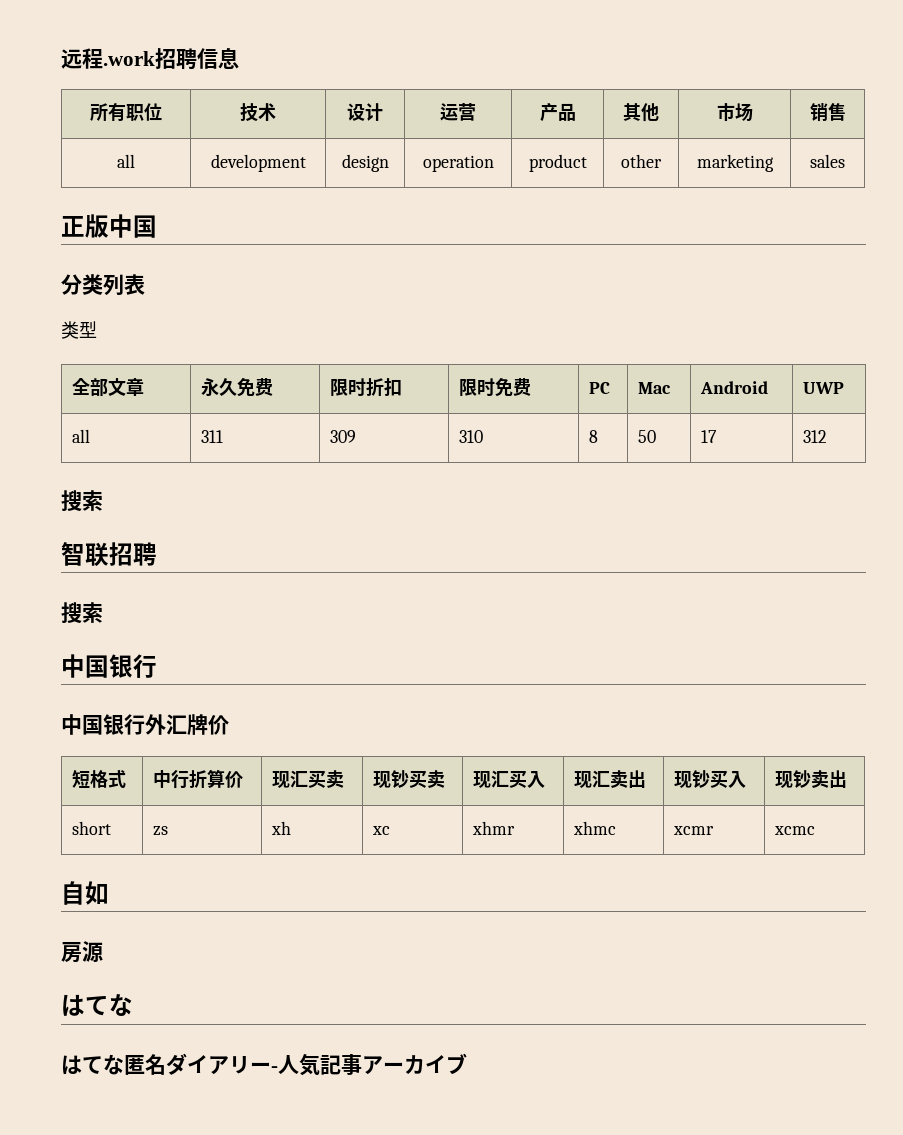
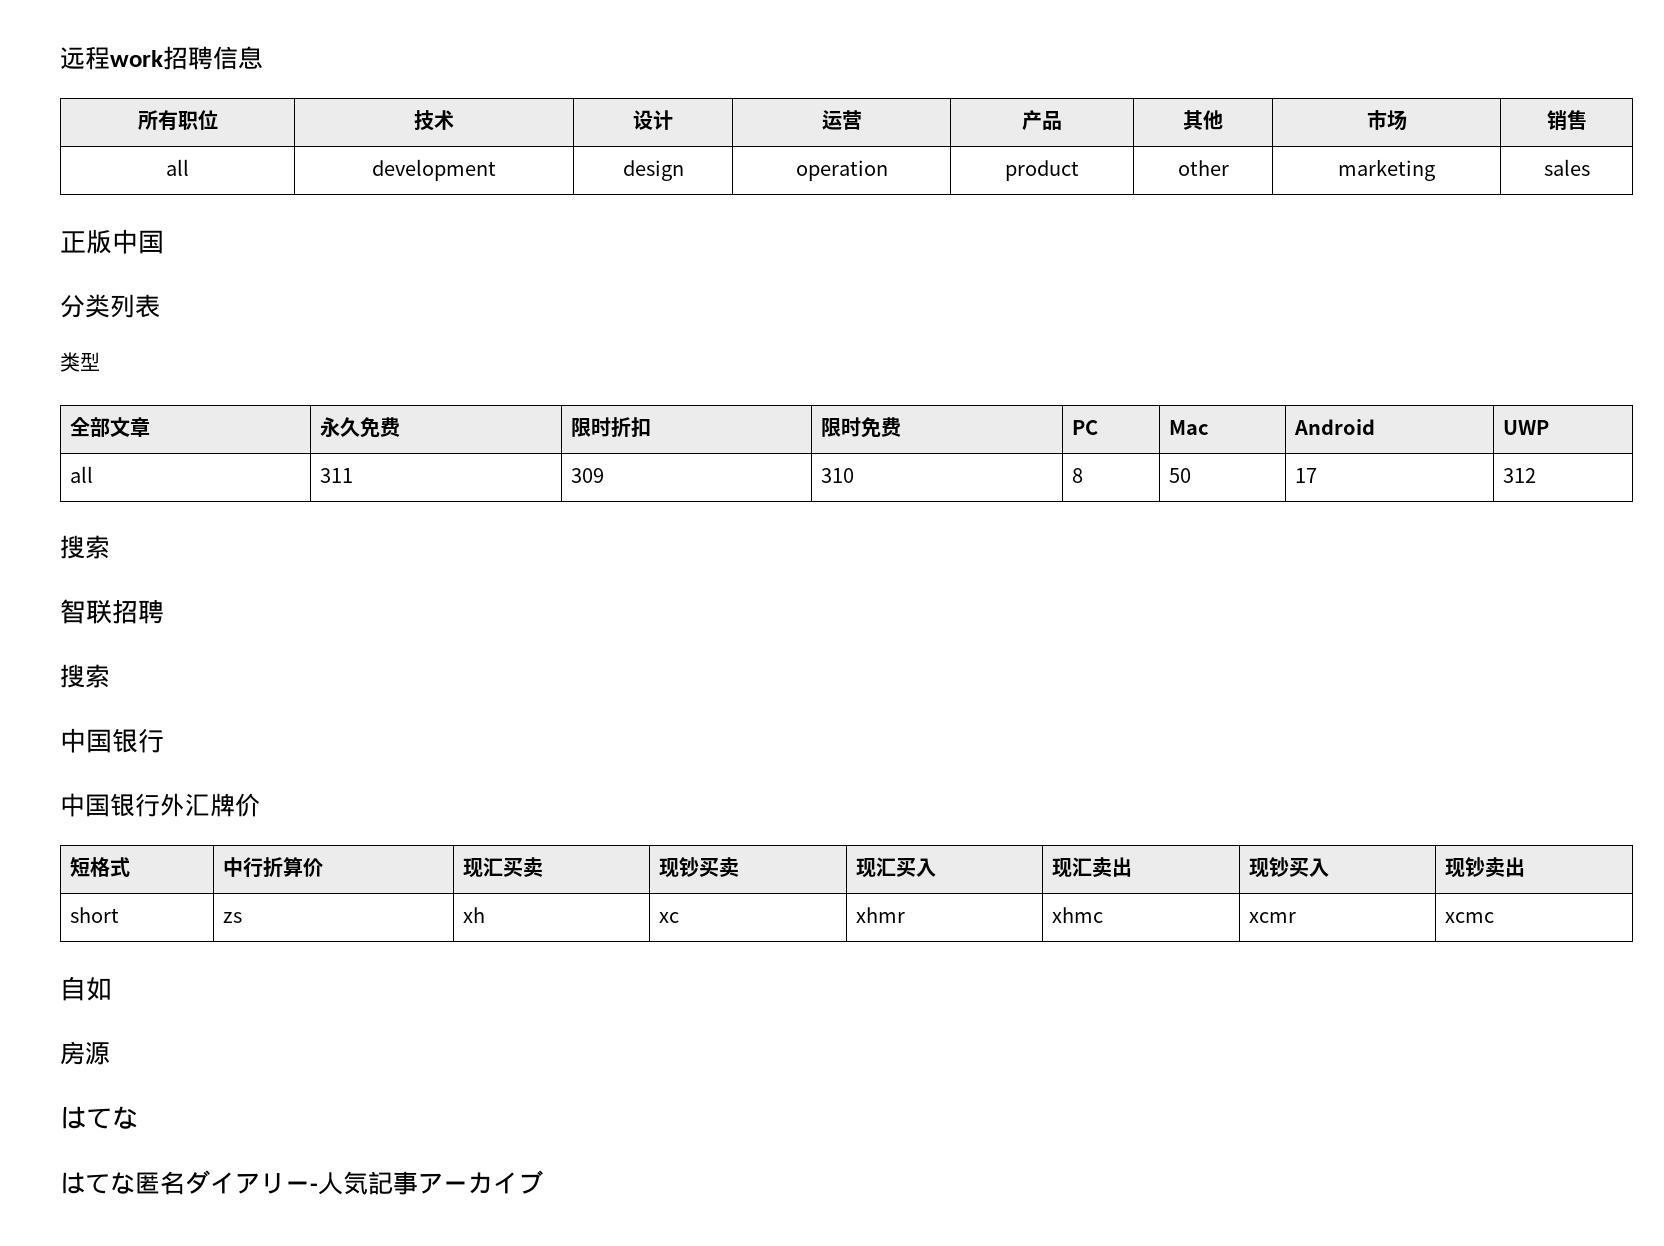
[103,51,155,66] .work -> [110,50,163,67] work

